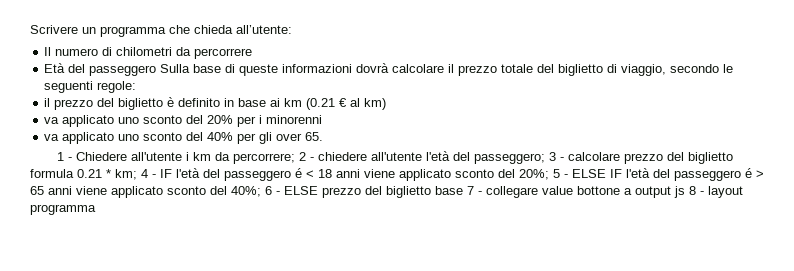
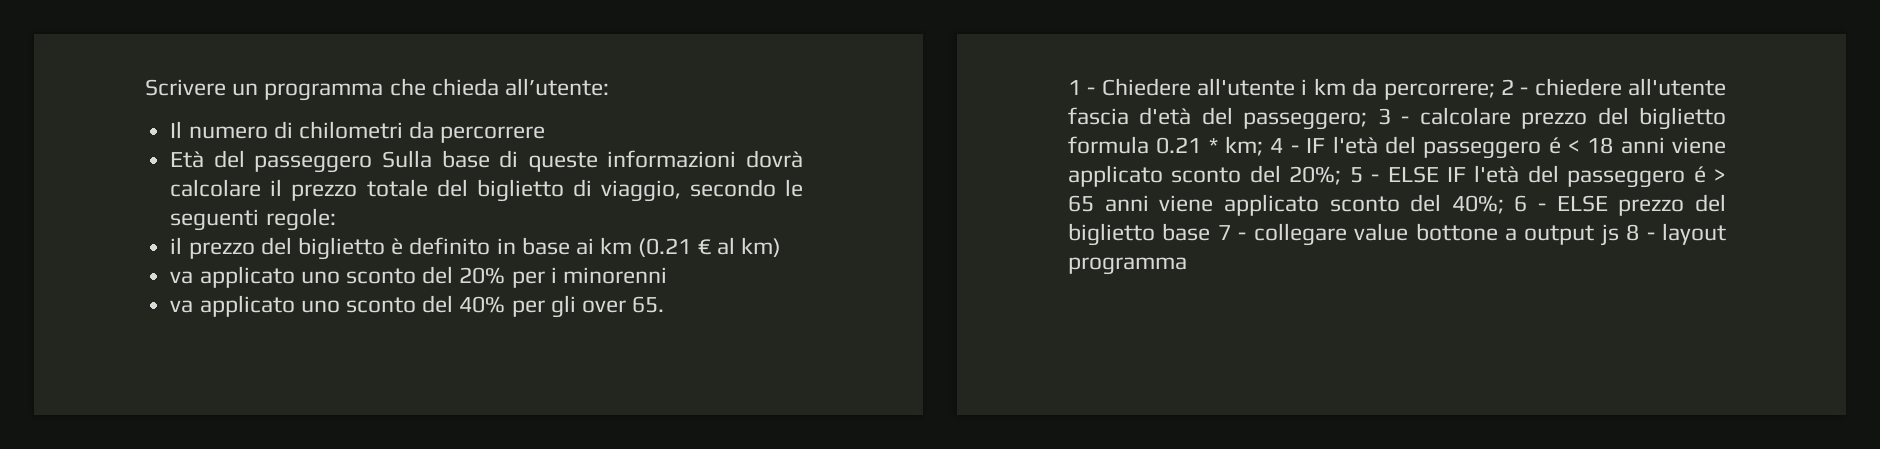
[425,151,450,161] l'età -> [1068,107,1192,125] fascia d'età

